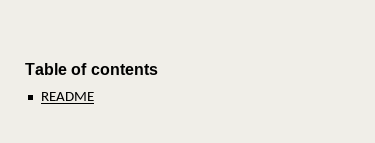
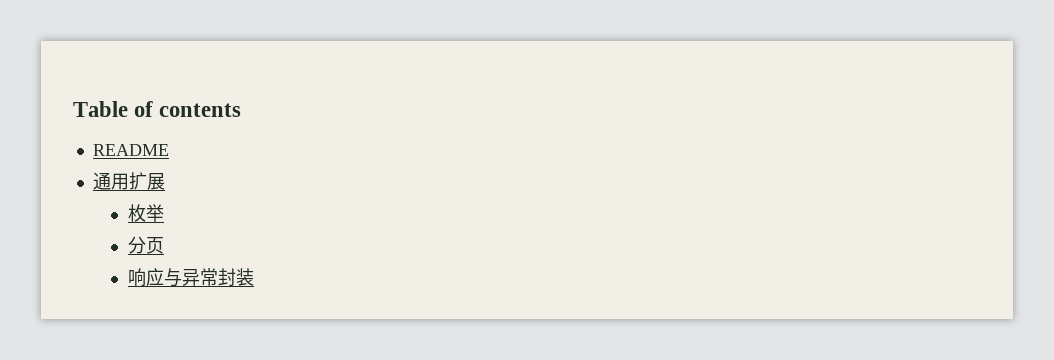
(94, 96) none -> [92,172,165,190] [127,204,164,222] [127,236,164,254] [127,268,254,287] // 通用扩展 // 枚举 // 分页 // 响应与异常封装

